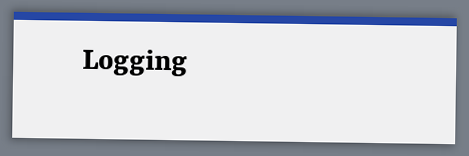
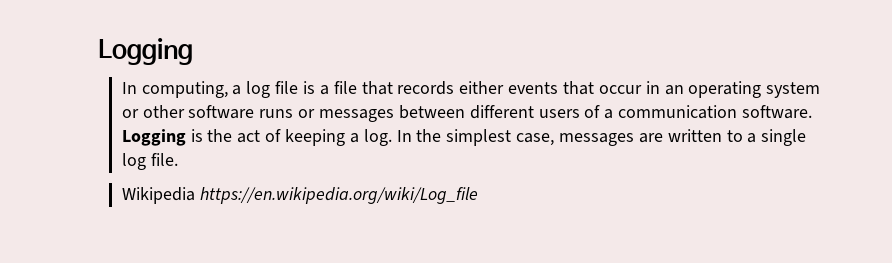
[82,48,188,77] Logging -> [98,38,193,65] [121,81,821,98] [121,105,813,122] [121,129,807,146] [121,153,178,170] [121,187,478,204] Logging // In computing, a log file is a file that records either events that occur in an operating system or other software runs or messages between different users of a communication software. Logging is the act of keeping a log. In the simplest case, messages are written to a single log file. // Wikipedia https://en.wikipedia.org/wiki/Log_file

